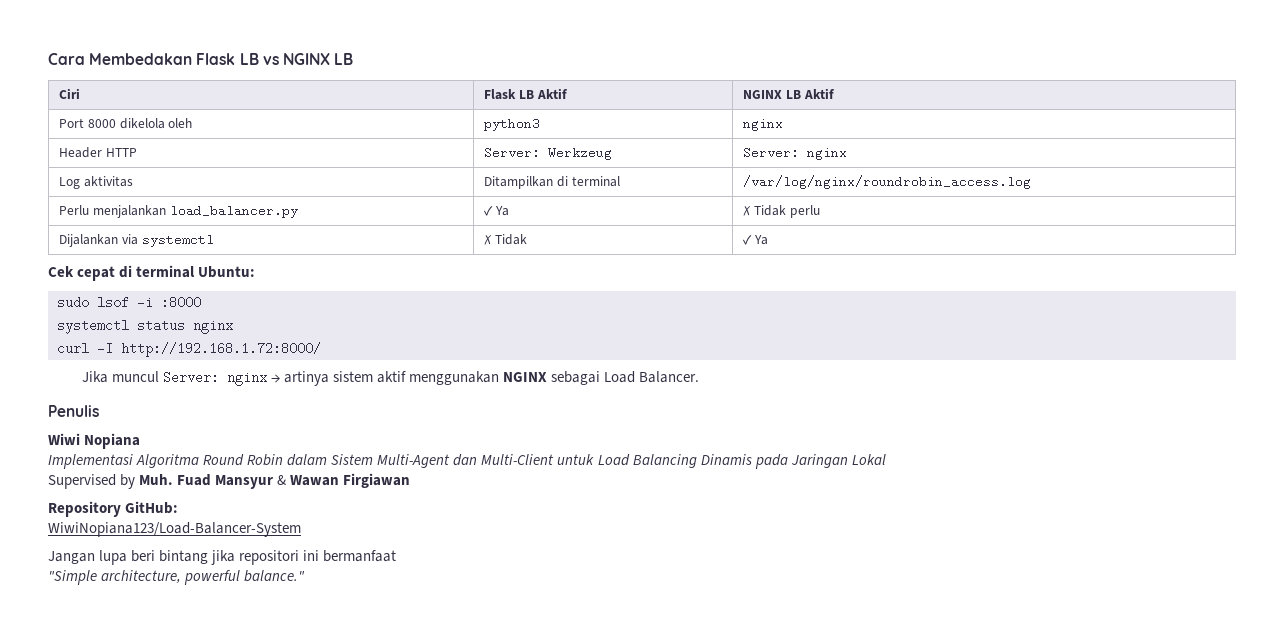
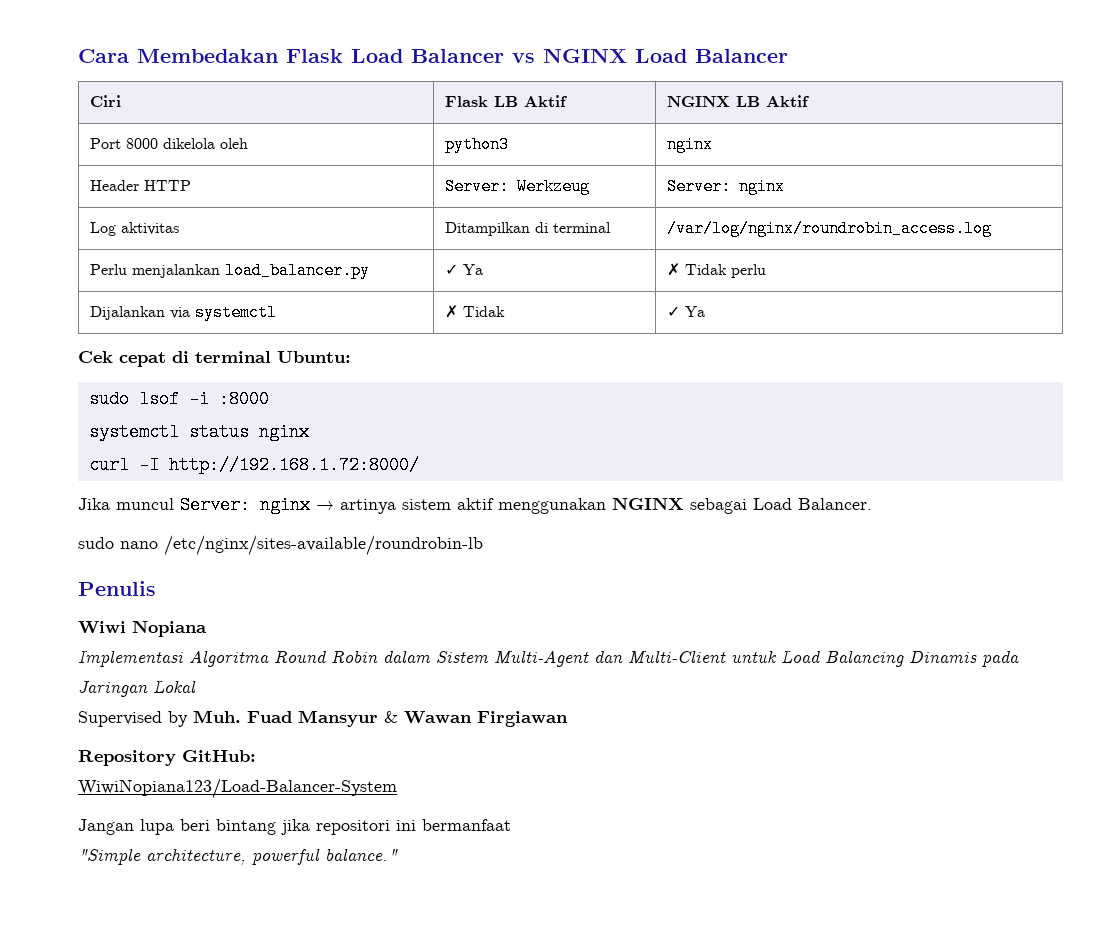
[239,53,354,65] LB vs NGINX LB -> [351,48,788,63] Load Balancer vs NGINX Load Balancer
(700, 377) none -> [78,535,483,556] // sudo nano /etc/nginx/sites-available/roundrobin-lb

